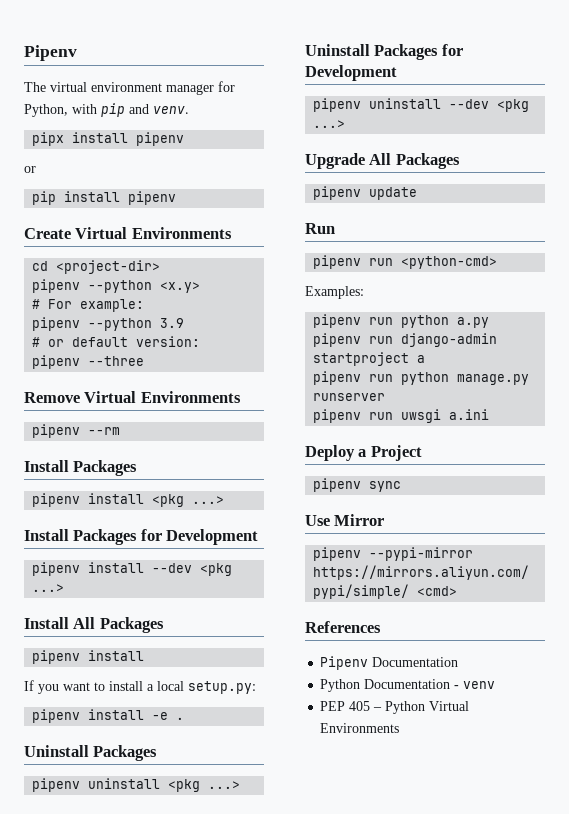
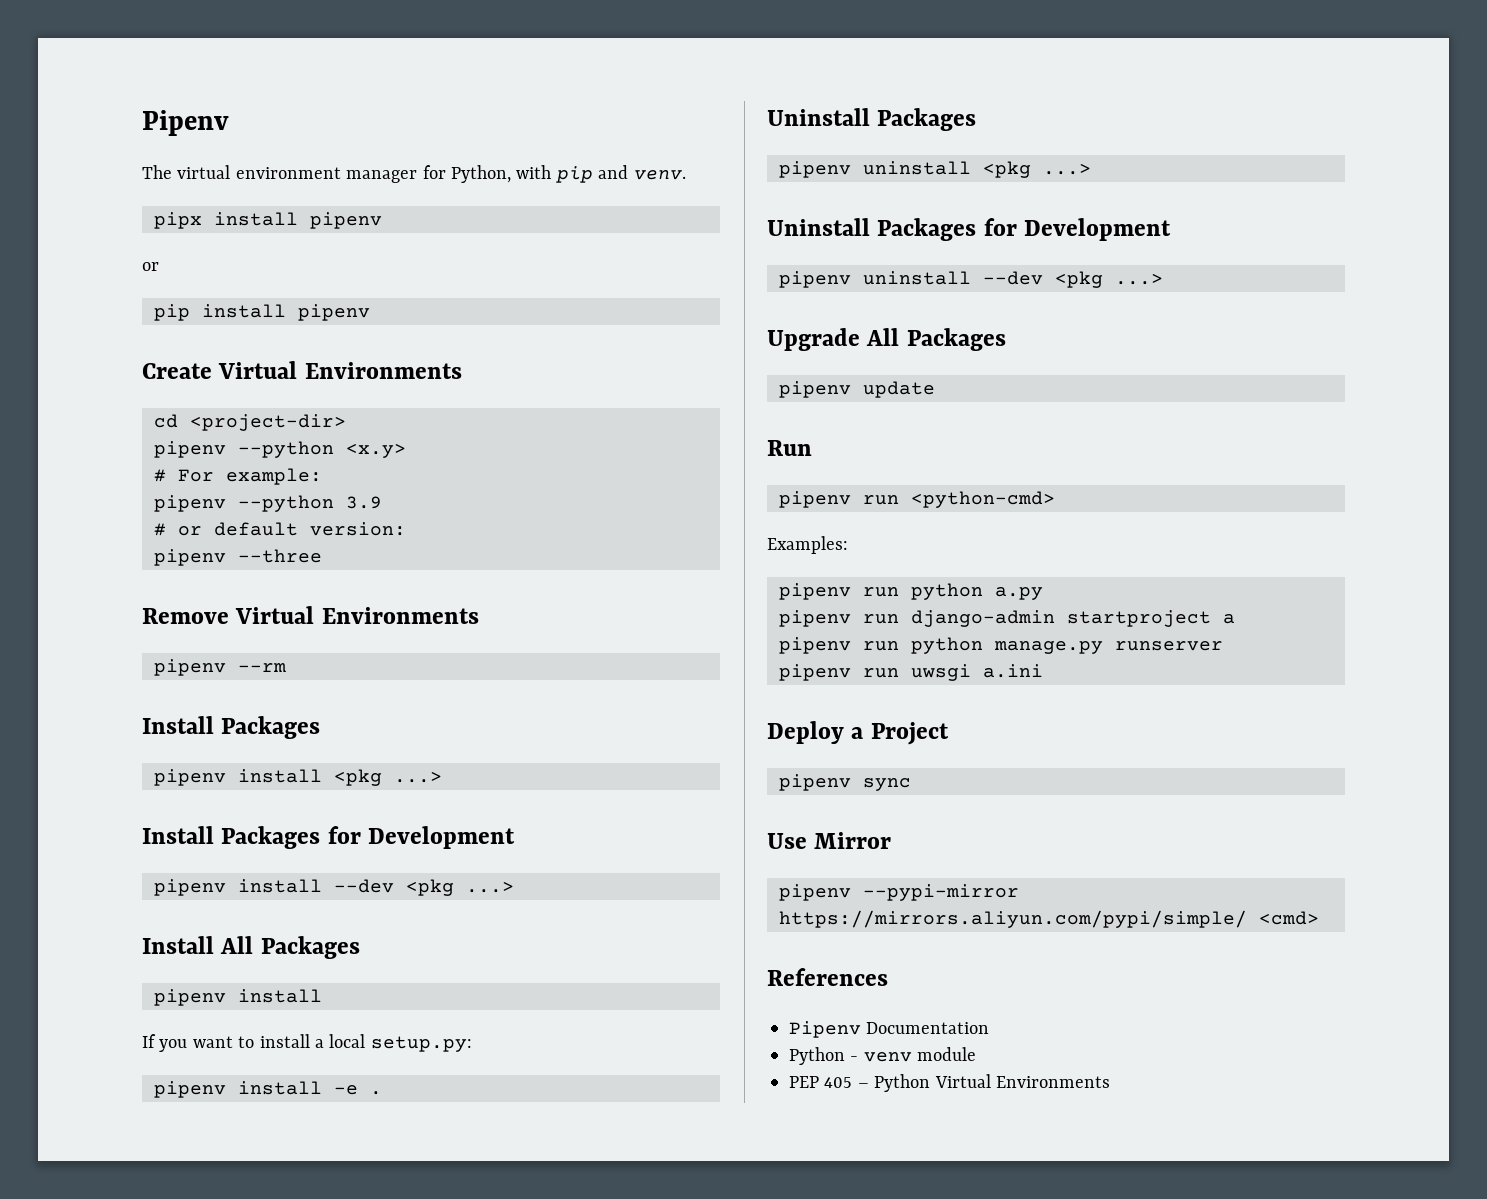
[364,679,451,689] Documentation -> (845, 1056) none
(496, 685) none -> [917,1047,977,1061] module

